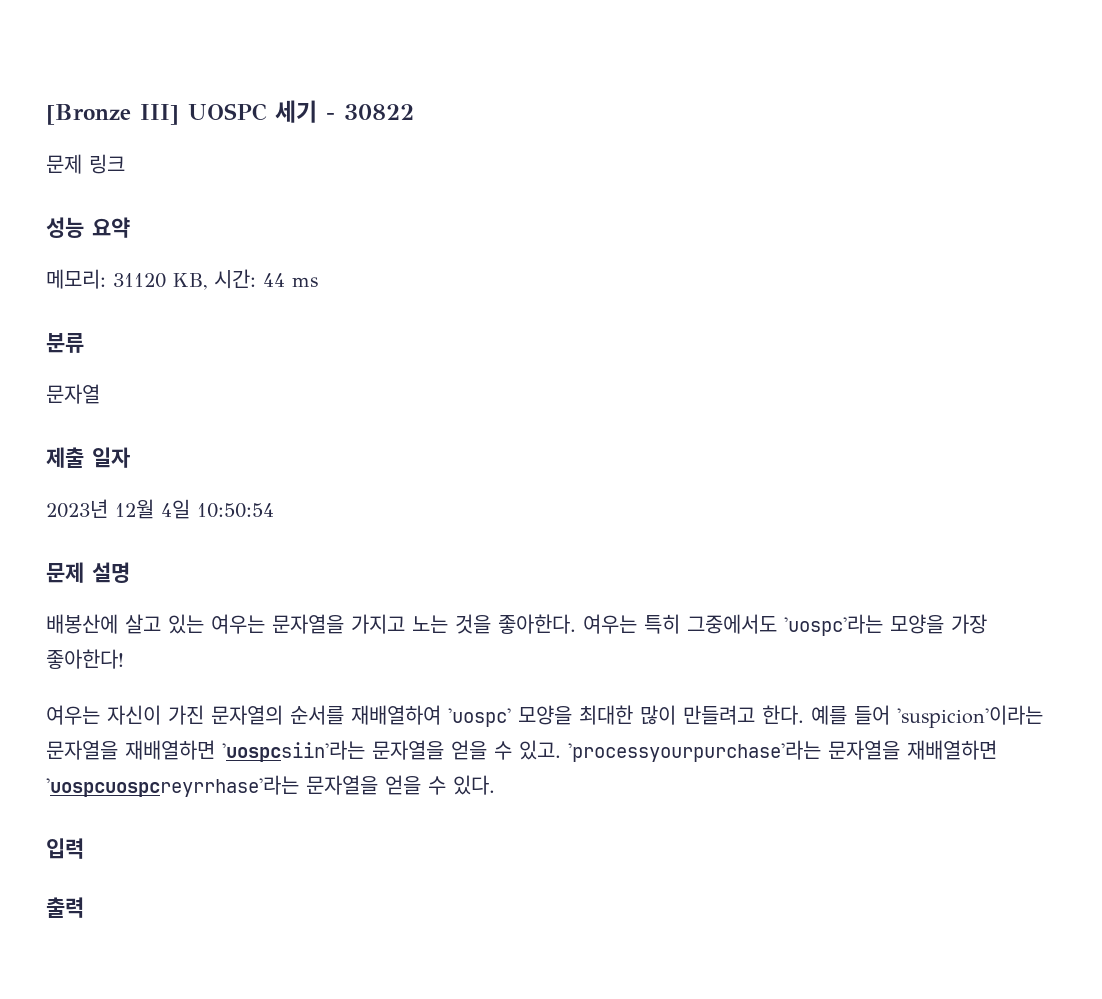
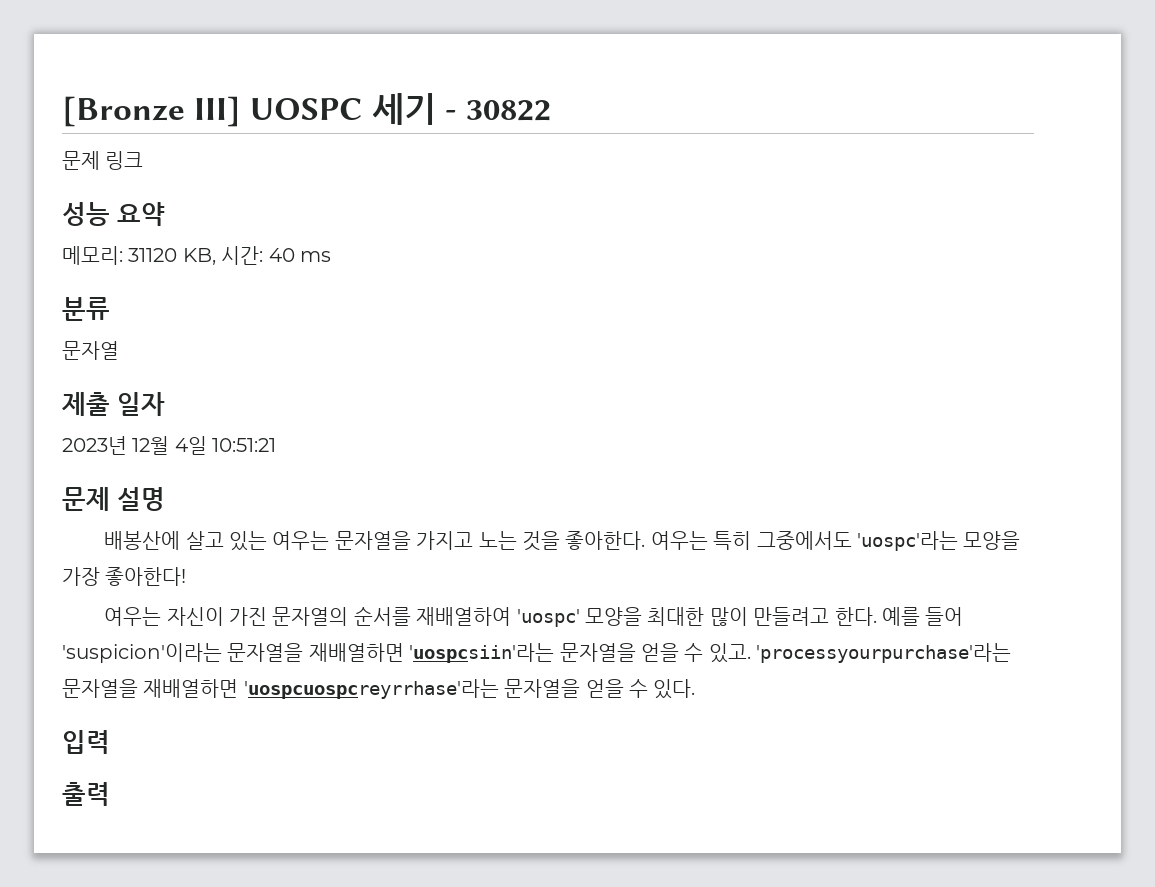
[263,273,285,287] 44 -> [268,248,295,262] 40
[197,503,274,518] 10:50:54 -> [212,438,277,452] 10:51:21

